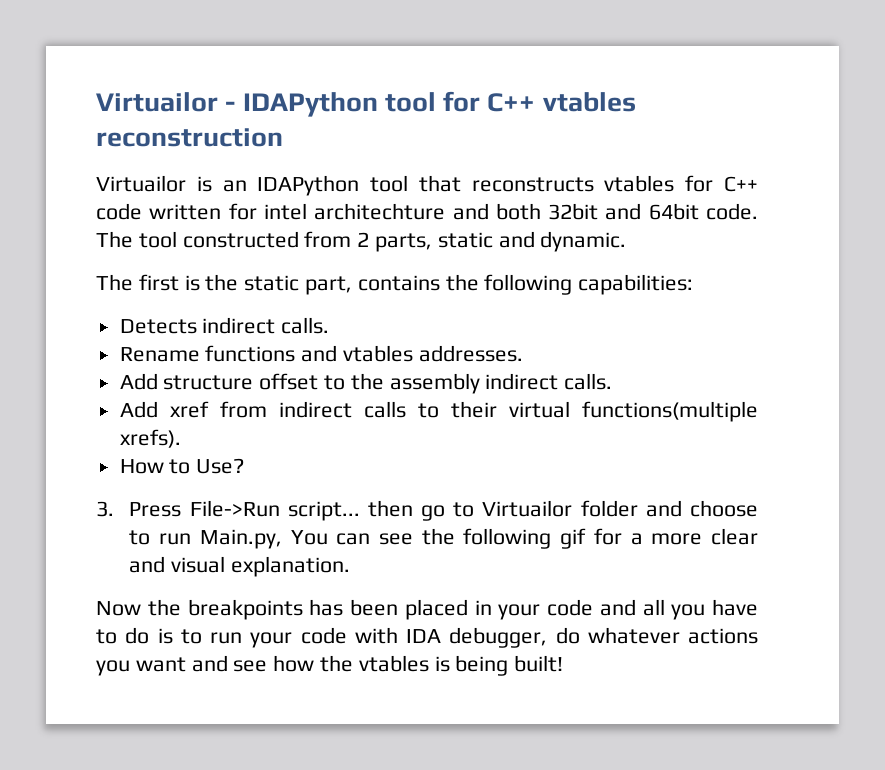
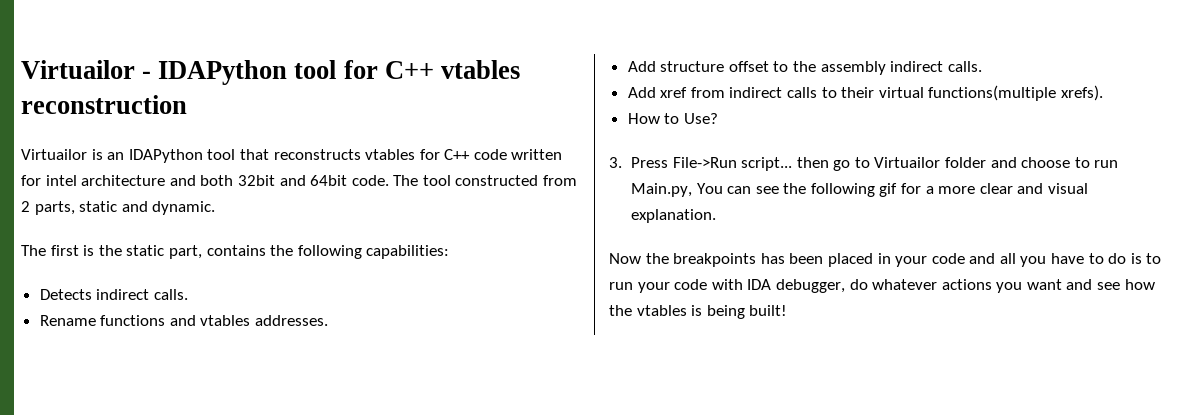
[314,203,446,220] architechture -> [81,175,166,186] architecture

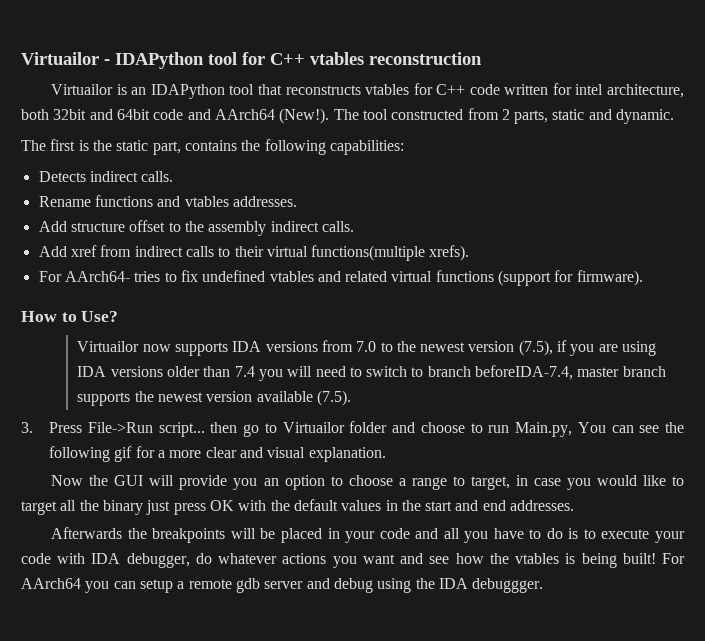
[81,175,196,186] architecture and -> [607,84,685,98] architecture,
[351,175,389,186] code. -> [153,108,330,124] code and AArch64 (New!).
[627,113,718,124] How to Use? -> [38,270,643,286] [21,311,119,322] [77,340,657,356] [77,365,666,381] [77,390,351,406] For AArch64- tries to fix undefined vtables and related virtual functions (support for firmware). // How to Use? // Virtuailor now supports IDA versions from 7.0 to the newest version (7.5), if you are using IDA versions older than 7.4 you will need to switch to branch beforeIDA-7.4, master branch supports the newest version available (7.5).
[673,253,824,267] breakpoints has been -> [114,475,684,490] [21,499,575,515] [51,527,276,543] GUI will provide you an option to choose a range to target, in case you would like to target all the binary just press OK with the default values in the start and end addresses. // Afterwards the breakpoints will be
[609,282,633,290] run -> [601,529,650,539] execute
(788, 310) none -> [662,553,686,564] [21,578,544,593] For AArch64 you can setup a remote gdb server and debug using the IDA debuggger.

